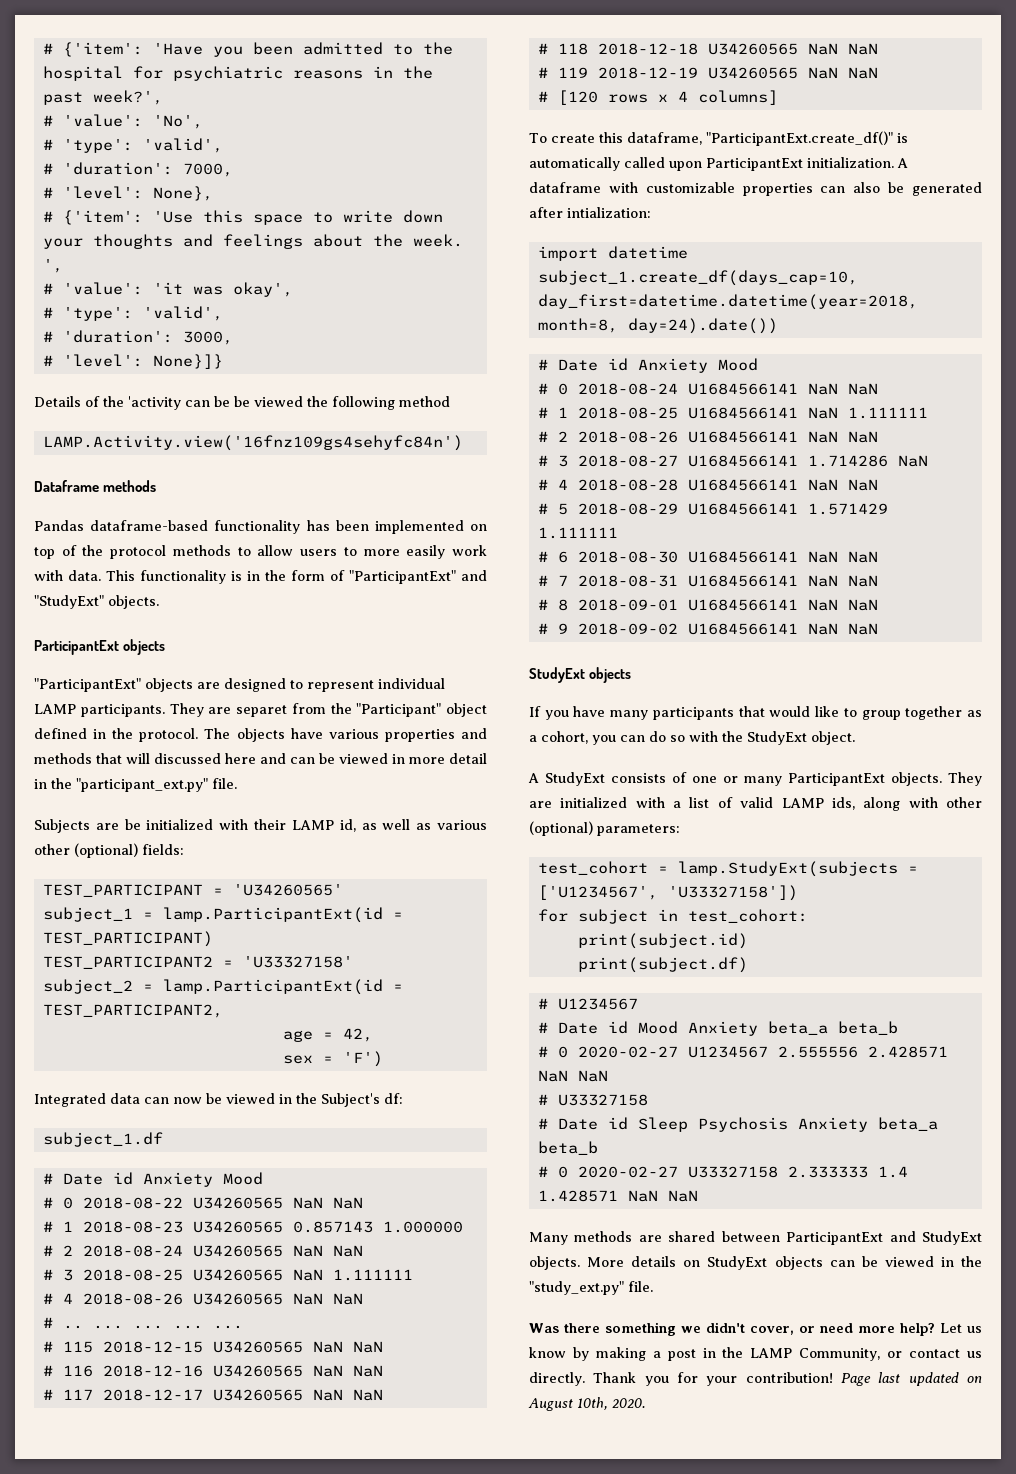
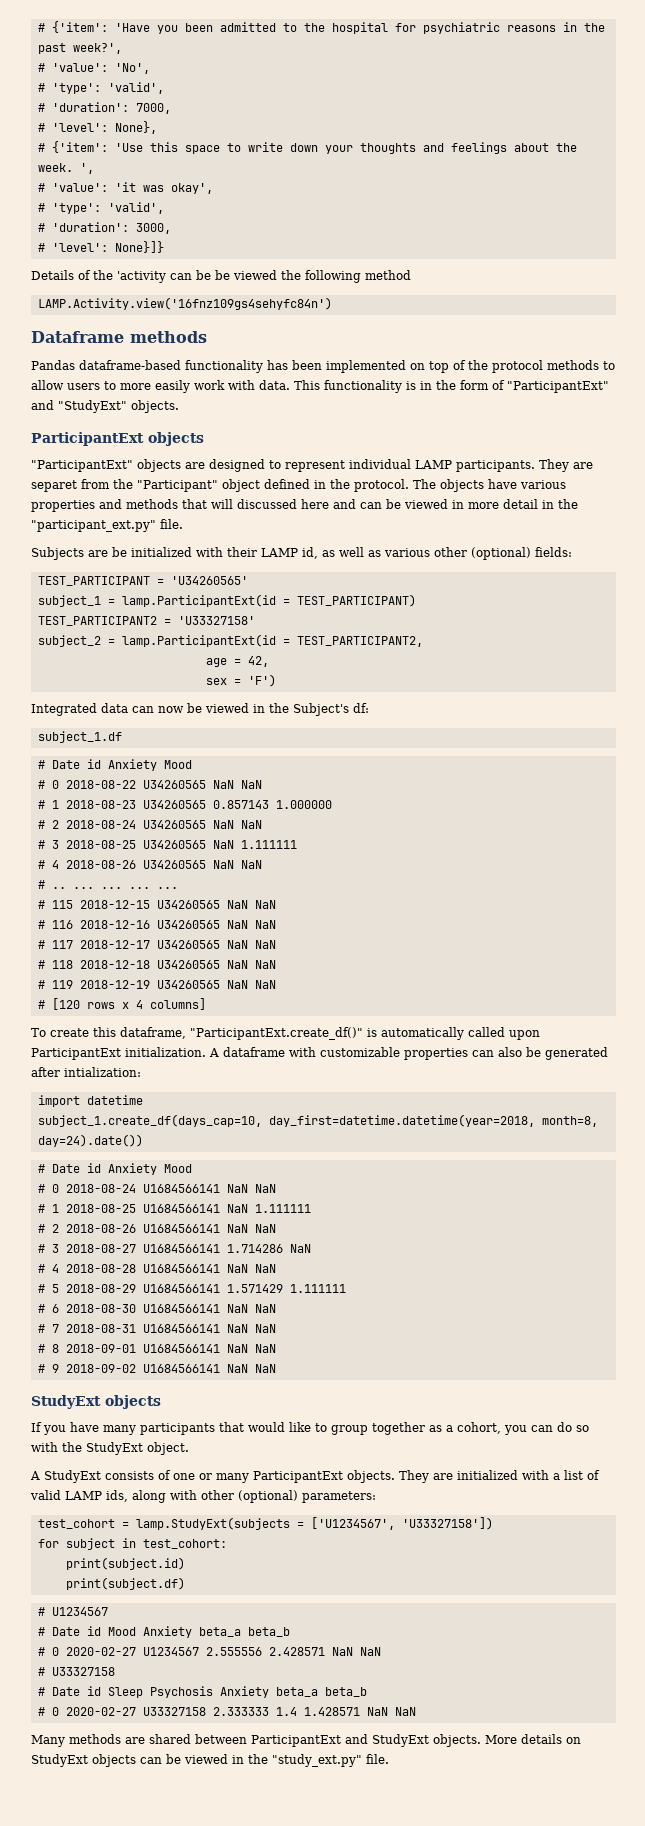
[529,1322,982,1336] [529,1347,983,1361] [529,1372,982,1386] [528,1397,645,1411] // Was there something we didn't cover, or need more help? Let us know by making a post in the LAMP Community, or contact us directly. Thank you for your contribution! Page last updated on August 10th, 2020. -> (389, 1759) none

